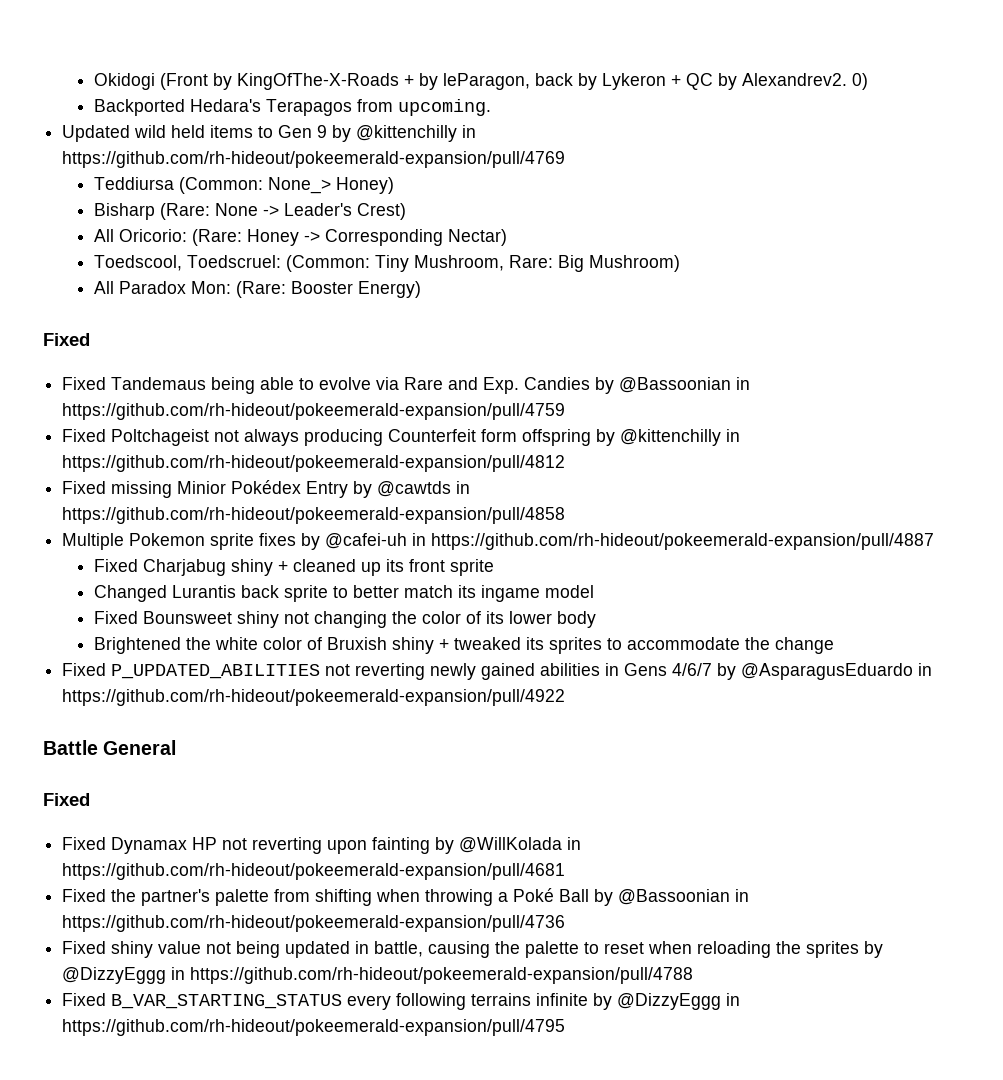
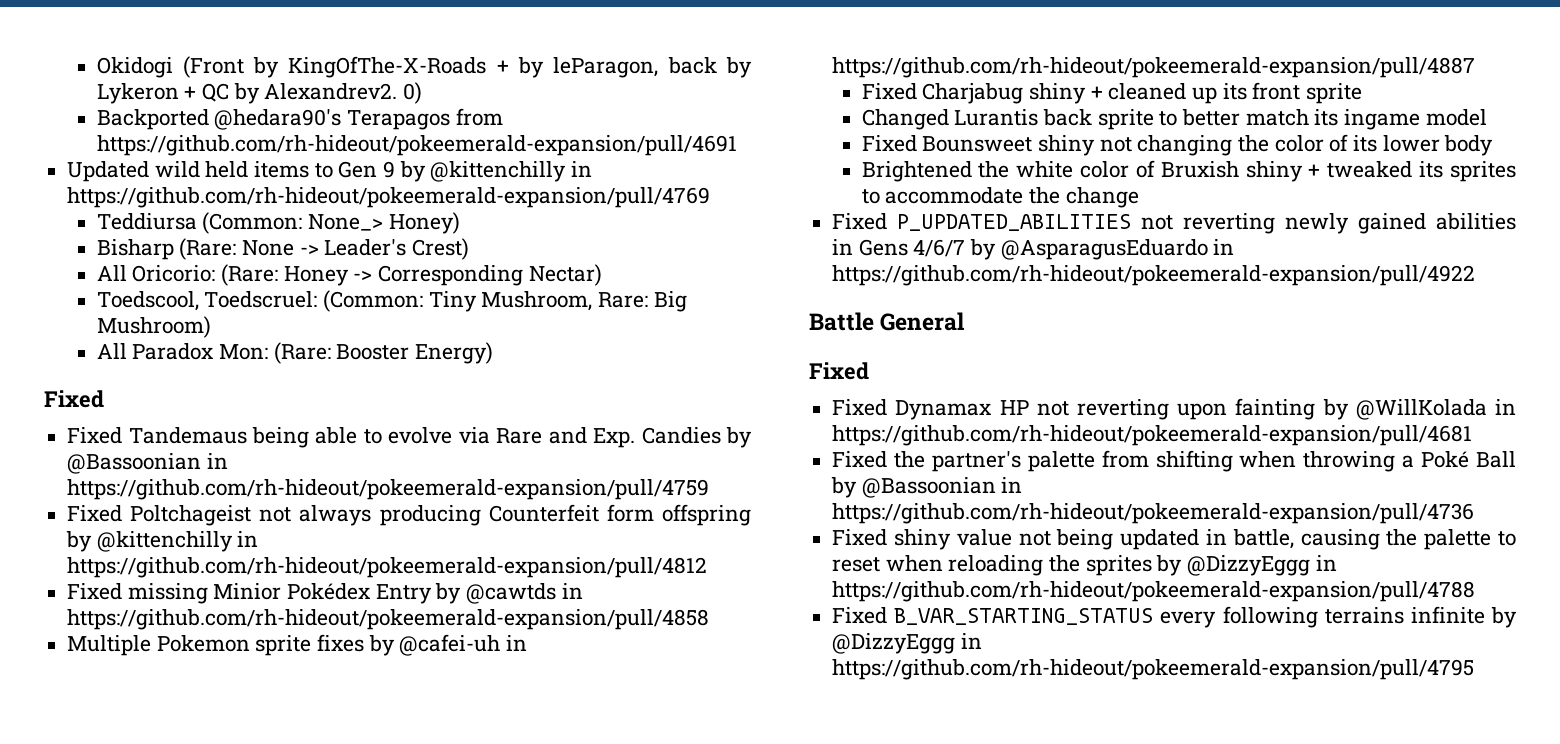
[190,99,262,112] Hedara's -> [214,109,342,130] @hedara90's
[398,99,492,116] upcoming. -> [96,135,737,156] https://github.com/rh-hideout/pokeemerald-expansion/pull/4691

